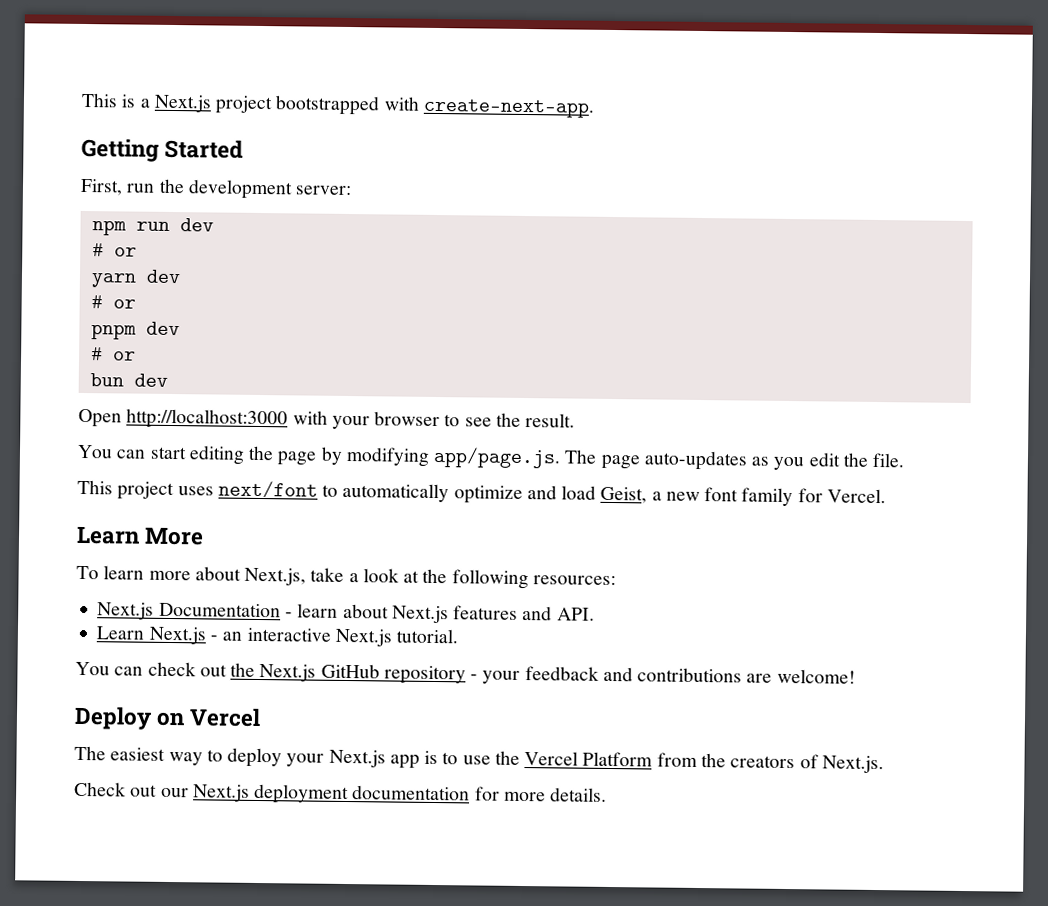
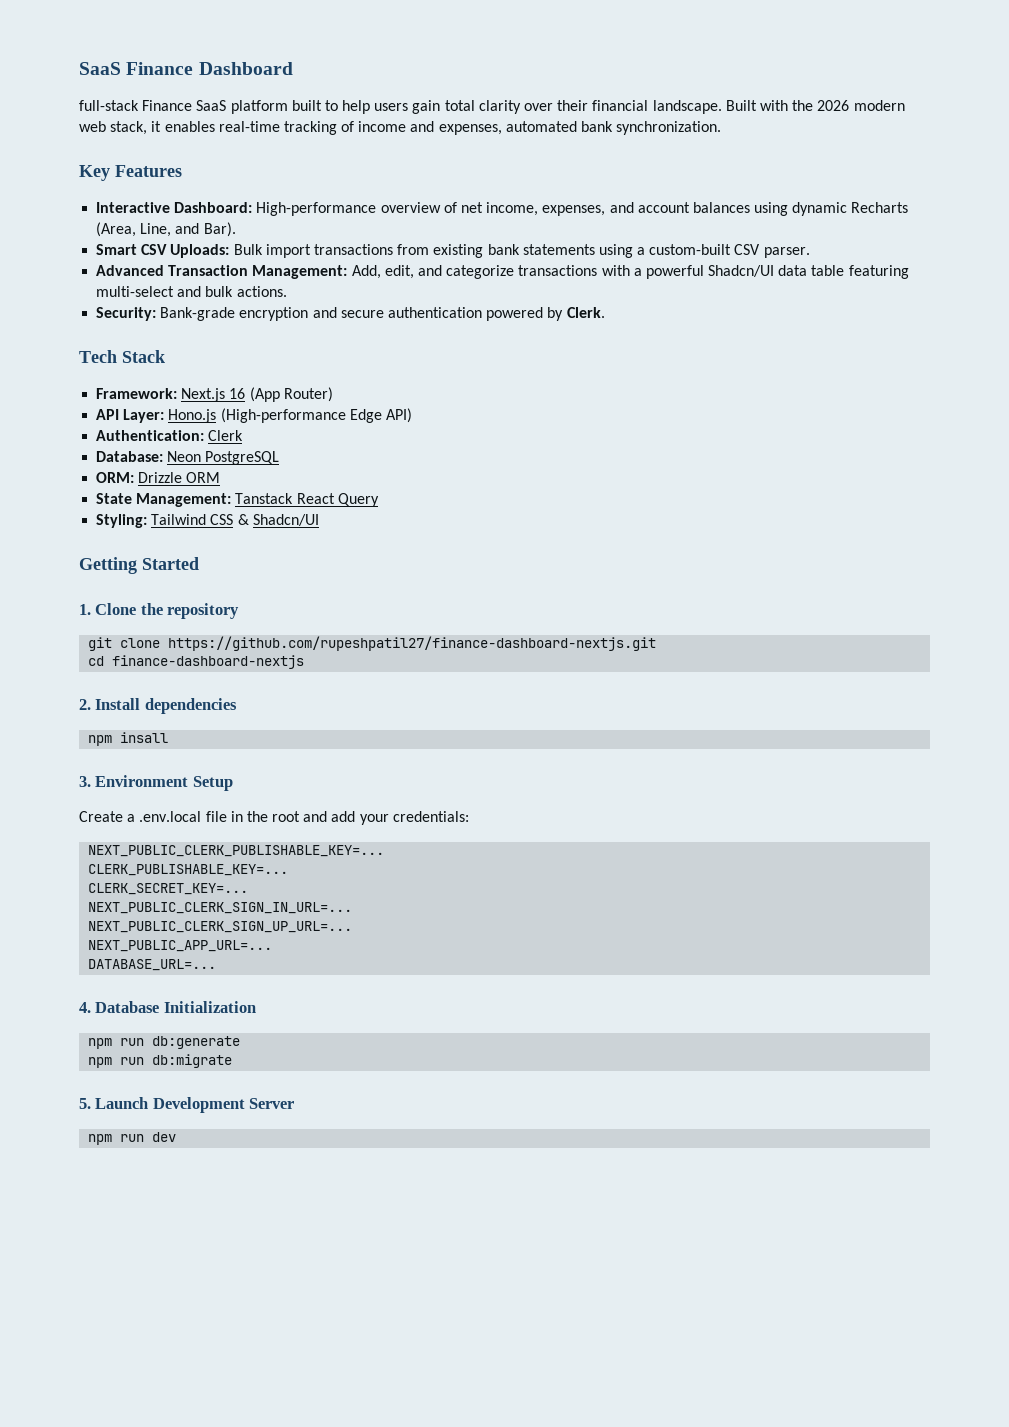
[81,92,595,118] [81,137,244,162] [80,178,353,200] [91,218,214,236] [91,243,137,257] [90,269,181,288] [90,295,136,309] [90,321,180,340] [90,347,136,361] [89,373,168,387] [78,408,576,430] [77,444,906,471] [77,479,886,507] [76,526,205,546] [76,565,616,590] [97,602,595,624] [96,626,459,647] [75,661,856,685] [74,705,262,730] [74,745,884,774] [74,781,608,805] This is a Next.js project bootstrapped with create-next-app. // Getting Started // First, run the development server: // npm run dev // # or // yarn dev // # or // pnpm dev // # or // bun dev // Open http://localhost:3000 with your browser to see the result. // You can start editing the page by modifying app/page.js. The page auto-updates as you edit the file. // This project uses next/font to automatically optimize and load Geist, a new font family for Vercel. // Learn More // To learn more about Next.js, take a look at the following resources: // Next.js Documentation - learn about Next.js features and API. // Learn Next.js - an interactive Next.js tutorial. // You can check out the Next.js GitHub repository - your feedback and contributions are welcome! // Deploy on Vercel // The easiest way to deploy your Next.js app is to use the Vercel Platform from the creators of Next.js. // Check out our Next.js deployment documentation for more details. -> [79,62,293,75] [79,100,905,114] [79,121,722,135] [79,165,182,181] [96,202,909,216] [96,222,236,237] [96,244,810,258] [96,265,909,279] [96,286,287,297] [96,307,605,321] [79,350,165,363] [96,387,333,402] [96,408,412,423] [96,430,244,441] [96,451,280,465] [96,472,221,483] [96,493,379,507] [96,514,319,528] [79,557,199,574] [79,603,240,619] [88,636,657,651] [88,655,305,669] [79,698,237,714] [88,732,169,746] [79,775,233,791] [79,811,469,825] [88,845,385,857] [88,864,289,876] [88,883,249,895] [88,902,353,914] [88,921,353,933] [88,940,273,952] [88,959,217,971] [79,1001,256,1013] [88,1036,241,1049] [88,1054,233,1068] [79,1097,295,1113] [88,1132,177,1145] SaaS Finance Dashboard // full-stack Finance SaaS platform built to help users gain total clarity over their financial landscape. Built with the 2026 modern web stack, it enables real-time tracking of income and expenses, automated bank synchronization. // Key Features // Interactive Dashboard: High-performance overview of net income, expenses, and account balances using dynamic Recharts (Area, Line, and Bar). // Smart CSV Uploads: Bulk import transactions from existing bank statements using a custom-built CSV parser. // Advanced Transaction Management: Add, edit, and categorize transactions with a powerful Shadcn/UI data table featuring multi-select and bulk actions. // Security: Bank-grade encryption and secure authentication powered by Clerk. // Tech Stack // Framework: Next.js 16 (App Router) // API Layer: Hono.js (High-performance Edge API) // Authentication: Clerk // Database: Neon PostgreSQL // ORM: Drizzle ORM // State Management: Tanstack React Query // Styling: Tailwind CSS & Shadcn/UI // Getting Started // 1. Clone the repository // git clone https://github.com/rupeshpatil27/finance-dashboard-nextjs.git // cd finance-dashboard-nextjs // 2. Install dependencies // npm insall // 3. Environment Setup // Create a .env.local file in the root and add your credentials: // NEXT_PUBLIC_CLERK_PUBLISHABLE_KEY=... // CLERK_PUBLISHABLE_KEY=... // CLERK_SECRET_KEY=... // NEXT_PUBLIC_CLERK_SIGN_IN_URL=... // NEXT_PUBLIC_CLERK_SIGN_UP_URL=... // NEXT_PUBLIC_APP_URL=... // DATABASE_URL=... // 4. Database Initialization // npm run db:generate // npm run db:migrate // 5. Launch Development Server // npm run dev

